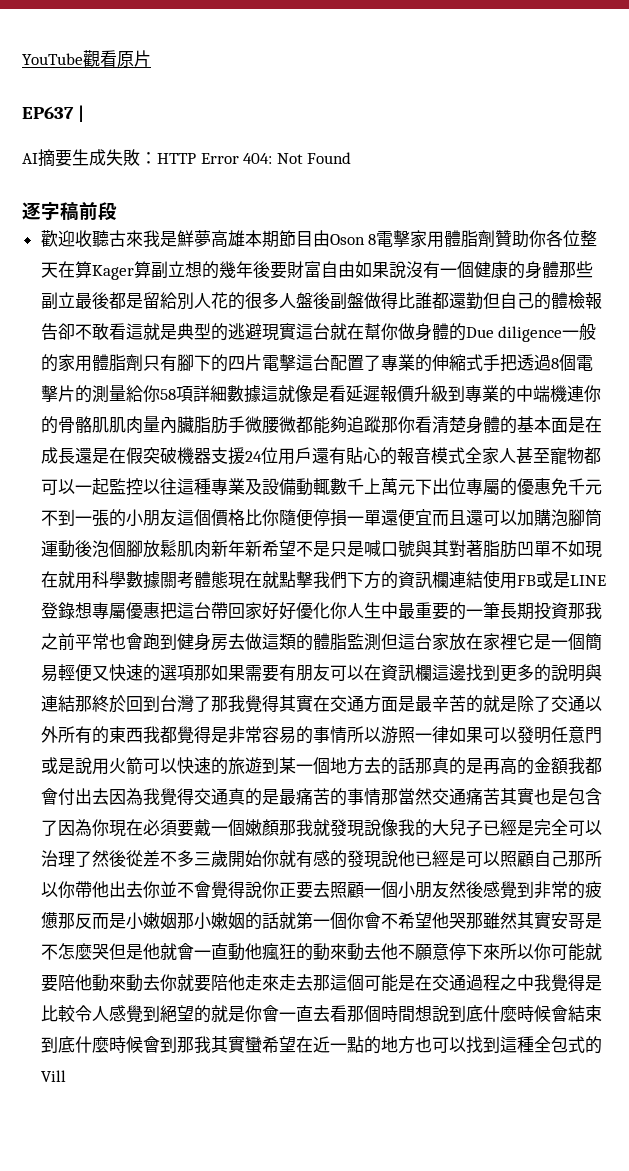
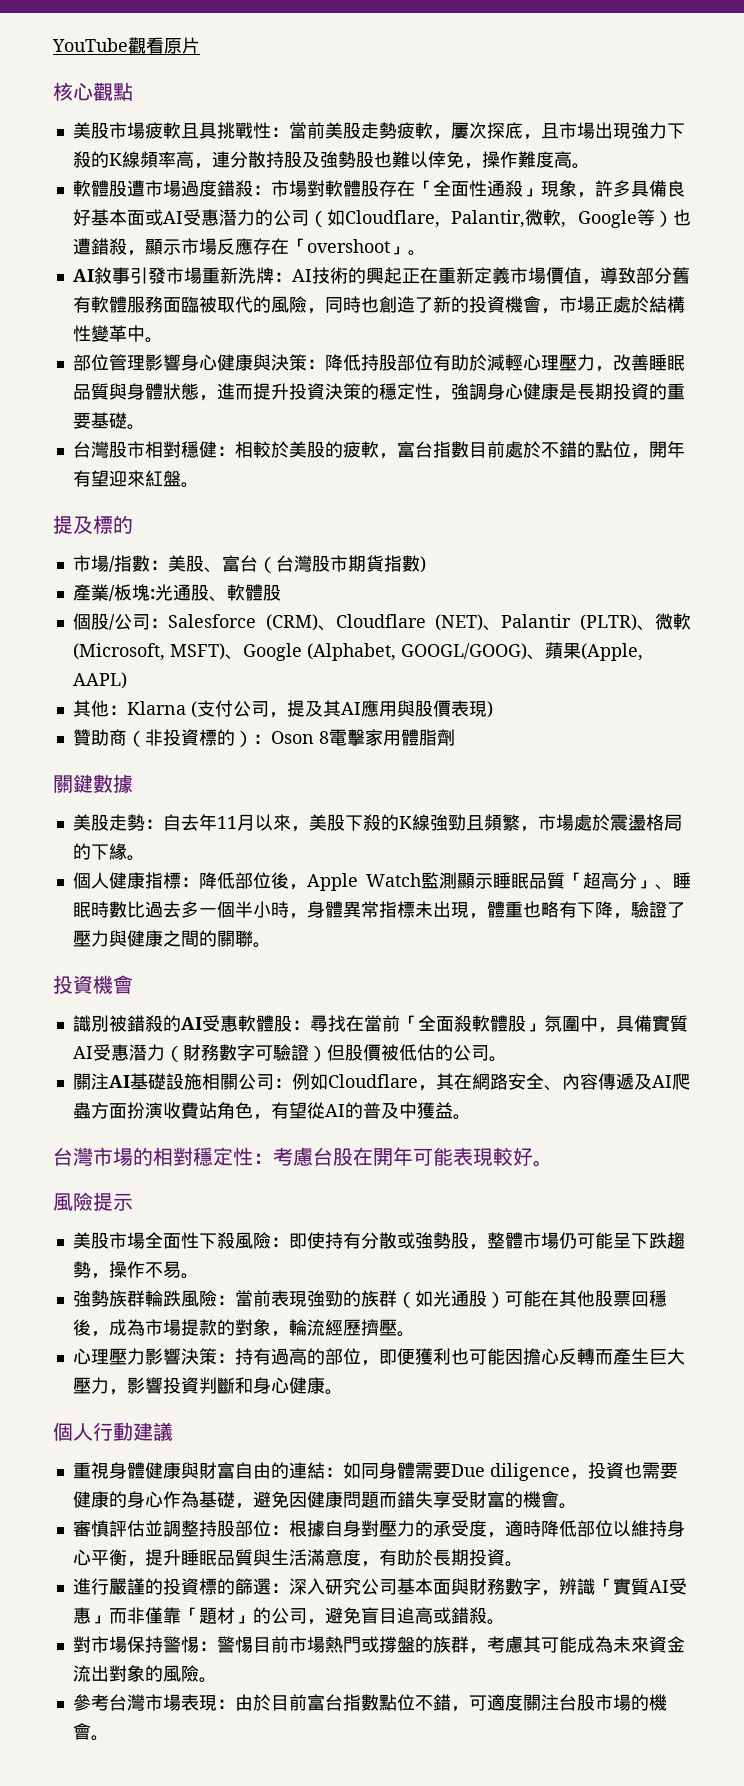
[22,105,84,122] [22,149,352,167] [22,202,117,221] [40,230,330,248] EP637 | // AI摘要生成失敗：HTTP Error 404: Not Found // 逐字稿前段 // 歡迎收聽古來我是鮮夢高雄本期節目由 -> [53,82,133,101] [72,122,685,140] [72,151,590,169] [72,180,685,198] [72,209,692,228] [72,238,426,256] [72,267,690,285] [72,296,685,314] [72,325,163,343] [72,354,685,372] [72,383,685,401] [72,412,145,430] [72,441,685,459] [72,470,199,488] [53,515,133,534] [72,555,426,573] [72,584,281,602] [72,613,691,631] [72,642,643,661] [72,672,127,689] [72,700,493,718] [72,729,271,747] 核心觀點 // 美股市場疲軟且具挑戰性：當前美股走勢疲軟，屢次探底，且市場出現強力下殺的K線頻率高，連分散持股及強勢股也難以倖免，操作難度高。 // 軟體股遭市場過度錯殺：市場對軟體股存在「全面性通殺」現象，許多具備良好基本面或AI受惠潛力的公司（如Cloudflare, Palantir,微軟, Google等）也遭錯殺，顯示市場反應存在「overshoot」。 // AI敘事引發市場重新洗牌：AI技術的興起正在重新定義市場價值，導致部分舊有軟體服務面臨被取代的風險，同時也創造了新的投資機會，市場正處於結構性變革中。 // 部位管理影響身心健康與決策：降低持股部位有助於減輕心理壓力，改善睡眠品質與身體狀態，進而提升投資決策的穩定性，強調身心健康是長期投資的重要基礎。 // 台灣股市相對穩健：相較於美股的疲軟，富台指數目前處於不錯的點位，開年有望迎來紅盤。 // 提及標的 // 市場/指數：美股、富台（台灣股市期貨指數) // 產業/板塊:光通股、軟體股 // 個股/公司：Salesforce (CRM)、Cloudflare (NET)、Palantir (PLTR)、微軟(Microsoft, MSFT)、Google (Alphabet, GOOGL/GOOG)、蘋果(Apple, AAPL) // 其他：Klarna (支付公司，提及其AI應用與股價表現) // 贊助商（非投資標的）：
[495,230,598,248] [40,261,593,280] [40,292,602,310] [40,323,597,342] [40,354,593,372] [40,385,601,403] [40,416,602,434] [40,447,601,465] [40,478,602,496] [40,509,602,527] [40,539,602,558] [40,570,606,589] [40,602,602,620] [40,633,602,651] [40,664,602,682] [40,695,602,713] [40,726,602,744] [40,757,602,775] [40,788,602,806] [40,819,602,837] [40,850,602,868] [40,881,602,899] [40,912,602,930] [40,943,602,961] [40,974,602,992] [40,1005,602,1023] [40,1036,602,1054] [40,1070,66,1082] 贊助你各位整天在算Kager算副立想的幾年後要財富自由如果說沒有一個健康的身體那些副立最後都是留給別人花的很多人盤後副盤做得比誰都還勤但自己的體檢報告卻不敢看這就是典型的逃避現實這台就在幫你做身體的Due diligence一般的家用體脂劑只有腳下的四片電擊這台配置了專業的伸縮式手把透過8個電擊片的測量給你58項詳細數據這就像是看延遲報價升級到專業的中端機連你的骨骼肌肌肉量內臟脂肪手微腰微都能夠追蹤那你看清楚身體的基本面是在成長還是在假突破機器支援24位用戶還有貼心的報音模式全家人甚至寵物都可以一起監控以往這種專業及設備動輒數千上萬元下出位專屬的優惠免千元不到一張的小朋友這個價格比你隨便停損一單還便宜而且還可以加購泡腳筒運動後泡個腳放鬆肌肉新年新希望不是只是喊口號與其對著脂肪凹單不如現在就用科學數據關考體態現在就點擊我們下方的資訊欄連結使用FB或是LINE登錄想專屬優惠把這台帶回家好好優化你人生中最重要的一筆長期投資那我之前平常也會跑到健身房去做這類的體脂監測但這台家放在家裡它是一個簡易輕便又快速的選項那如果需要有朋友可以在資訊欄這邊找到更多的說明與連結那終於回到台灣了那我覺得其實在交通方面是最辛苦的就是除了交通以外所有的東西我都覺得是非常容易的事情所以游照一律如果可以發明任意門或是說用火箭可以快速的旅遊到某一個地方去的話那真的是再高的金額我都會付出去因為我覺得交通真的是最痛苦的事情那當然交通痛苦其實也是包含了因為你現在必須要戴一個嫩顏那我就發現說像我的大兒子已經是完全可以治理了然後從差不多三歲開始你就有感的發現說他已經是可以照顧自己那所以你帶他出去你並不會覺得說你正要去照顧一個小朋友然後感覺到非常的疲憊那反而是小嫩姻那小嫩姻的話就第一個你會不希望他哭那雖然其實安哥是不怎麼哭但是他就會一直動他瘋狂的動來動去他不願意停下來所以你可能就要陪他動來動去你就要陪他走來走去那這個可能是在交通過程之中我覺得是比較令人感覺到絕望的就是你會一直去看那個時間想說到底什麼時候會結束到底什麼時候會到那我其實蠻希望在近一點的地方也可以找到這種全包式的Vill -> [53,774,133,793] [72,814,682,832] [72,843,145,861] [72,872,691,891] [72,901,685,919] [72,930,271,948] [53,975,133,994] [72,1015,688,1033] [72,1044,507,1062] [72,1073,690,1091] [72,1102,471,1120] [53,1147,553,1167] [53,1192,133,1211] [72,1232,685,1250] [72,1261,199,1279] [72,1290,667,1308] [72,1319,415,1337] [72,1348,685,1366] [72,1377,343,1395] [53,1422,173,1441] [72,1462,678,1481] [72,1491,577,1509] [72,1520,685,1538] [72,1549,523,1567] [72,1578,687,1596] [72,1607,505,1625] [72,1636,685,1654] [72,1665,217,1683] [72,1694,667,1712] [72,1723,109,1741] // 關鍵數據 // 美股走勢：自去年11月以來，美股下殺的K線強勁且頻繁，市場處於震盪格局的下緣。 // 個人健康指標：降低部位後，Apple Watch監測顯示睡眠品質「超高分」、睡眠時數比過去多一個半小時，身體異常指標未出現，體重也略有下降，驗證了壓力與健康之間的關聯。 // 投資機會 // 識別被錯殺的AI受惠軟體股：尋找在當前「全面殺軟體股」氛圍中，具備實質AI受惠潛力（財務數字可驗證）但股價被低估的公司。 // 關注AI基礎設施相關公司：例如Cloudflare，其在網路安全、內容傳遞及AI爬蟲方面扮演收費站角色，有望從AI的普及中獲益。 // 台灣市場的相對穩定性：考慮台股在開年可能表現較好。 // 風險提示 // 美股市場全面性下殺風險：即使持有分散或強勢股，整體市場仍可能呈下跌趨勢，操作不易。 // 強勢族群輪跌風險：當前表現強勁的族群（如光通股）可能在其他股票回穩後，成為市場提款的對象，輪流經歷擠壓。 // 心理壓力影響決策：持有過高的部位，即便獲利也可能因擔心反轉而產生巨大壓力，影響投資判斷和身心健康。 // 個人行動建議 // 重視身體健康與財富自由的連結：如同身體需要Due diligence，投資也需要健康的身心作為基礎，避免因健康問題而錯失享受財富的機會。 // 審慎評估並調整持股部位：根據自身對壓力的承受度，適時降低部位以維持身心平衡，提升睡眠品質與生活滿意度，有助於長期投資。 // 進行嚴謹的投資標的篩選：深入研究公司基本面與財務數字，辨識「實質AI受惠」而非僅靠「題材」的公司，避免盲目追高或錯殺。 // 對市場保持警惕：警惕目前市場熱門或撐盤的族群，考慮其可能成為未來資金流出對象的風險。 // 參考台灣市場表現：由於目前富台指數點位不錯，可適度關注台股市場的機會。

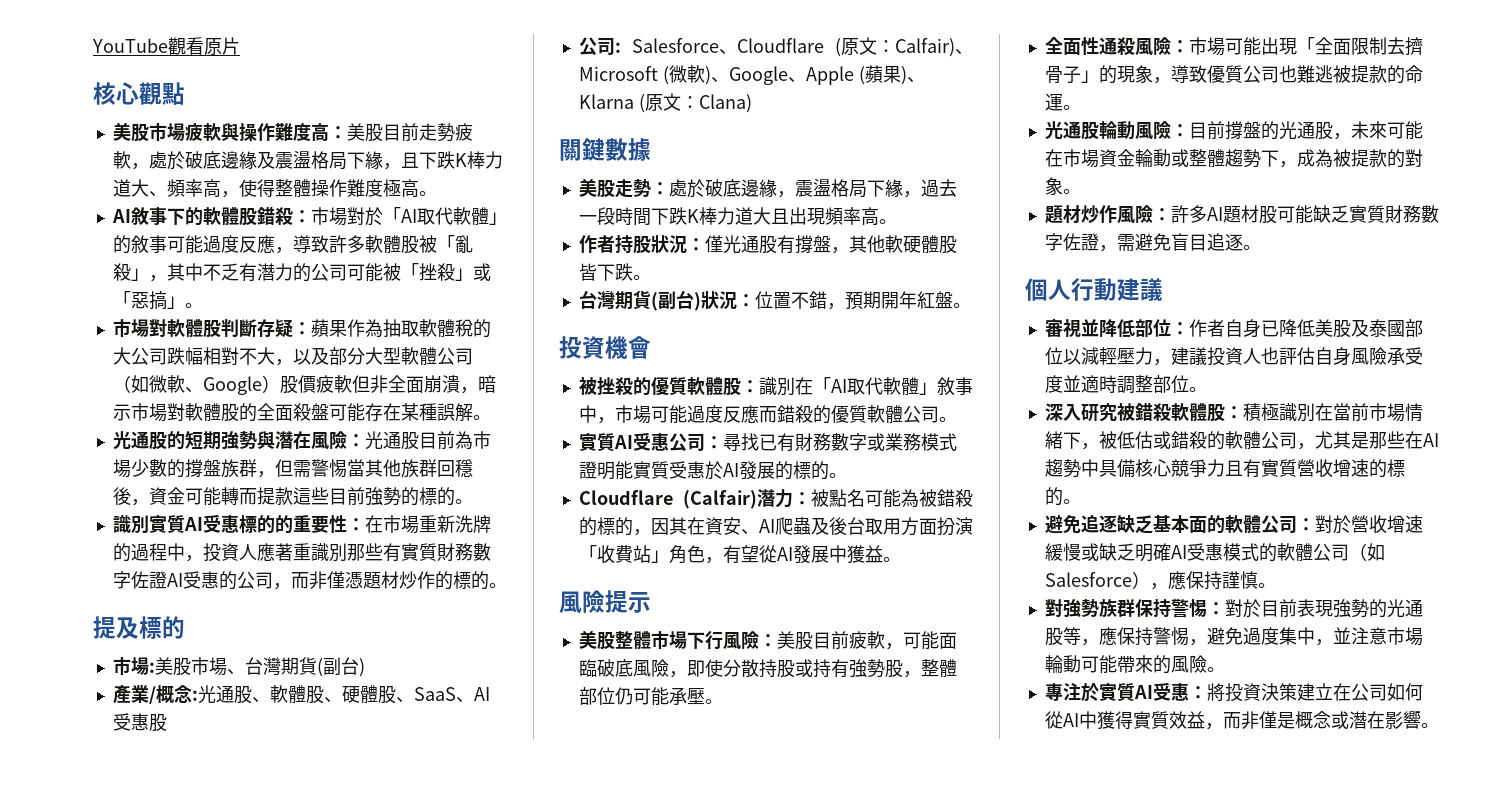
[180,122,685,140] [72,151,590,169] [72,180,685,198] [72,209,692,228] [72,238,426,256] [72,267,690,285] [72,296,685,314] [72,325,163,343] [72,354,685,372] [72,383,685,401] [72,412,145,430] [72,441,685,459] [72,470,199,488] [53,515,133,534] [72,555,420,573] 且具挑戰性：當前美股走勢疲軟，屢次探底，且市場出現強力下殺的K線頻率高，連分散持股及強勢股也難以倖免，操作難度高。 // 軟體股遭市場過度錯殺：市場對軟體股存在「全面性通殺」現象，許多具備良好基本面或AI受惠潛力的公司（如Cloudflare, Palantir,微軟, Google等）也遭錯殺，顯示市場反應存在「overshoot」。 // AI敘事引發市場重新洗牌：AI技術的興起正在重新定義市場價值，導致部分舊有軟體服務面臨被取代的風險，同時也創造了新的投資機會，市場正處於結構性變革中。 // 部位管理影響身心健康與決策：降低持股部位有助於減輕心理壓力，改善睡眠品質與身體狀態，進而提升投資決策的穩定性，強調身心健康是長期投資的重要基礎。 // 台灣股市相對穩健：相較於美股的疲軟，富台指數目前處於不錯的點位，開年有望迎來紅盤。 // 提及標的 // 市場/指數：美股、富台（台灣股市期貨指數 -> [220,123,473,142] [112,151,503,170] [112,179,437,198] [111,207,507,226] [112,235,473,254] [112,263,491,282] [112,291,203,310] [112,319,491,338] [112,347,473,366] [112,375,496,395] [112,403,491,422] [112,431,491,450] [112,459,473,478] [112,487,473,506] [112,514,491,534] [112,543,491,562] [112,571,507,590] [93,616,185,639] [112,657,359,677] 與操作難度高：美股目前走勢疲軟，處於破底邊緣及震盪格局下緣，且下跌K棒力道大、頻率高，使得整體操作難度極高。 // AI敘事下的軟體股錯殺：市場對於「AI取代軟體」的敘事可能過度反應，導致許多軟體股被「亂殺」，其中不乏有潛力的公司可能被「挫殺」或「惡搞」。 // 市場對軟體股判斷存疑：蘋果作為抽取軟體稅的大公司跌幅相對不大，以及部分大型軟體公司（如微軟、Google）股價疲軟但非全面崩潰，暗示市場對軟體股的全面殺盤可能存在某種誤解。 // 光通股的短期強勢與潛在風險：光通股目前為市場少數的撐盤族群，但需警惕當其他族群回穩後，資金可能轉而提款這些目前強勢的標的。 // 識別實質AI受惠標的的重要性：在市場重新洗牌的過程中，投資人應著重識別那些有實質財務數字佐證AI受惠的公司，而非僅憑題材炒作的標的。 // 提及標的 // 市場:美股市場、台灣期貨(副台
[113,584,150,601] 板塊 -> [155,685,192,703] 概念
[72,613,691,631] [72,642,643,661] [72,672,127,689] [72,700,493,718] [72,729,455,747] // 個股/公司：Salesforce (CRM)、Cloudflare (NET)、Palantir (PLTR)、微軟(Microsoft, MSFT)、Google (Alphabet, GOOGL/GOOG)、蘋果(Apple, AAPL) // 其他：Klarna (支付公司，提及其AI應用與股價表現) // 贊助商（非投資標的）：Oson 8電擊家用體脂劑 -> [323,685,490,704] [112,713,167,732] [578,37,973,57] [578,65,925,85] [578,93,752,113] 、硬體股、SaaS、AI受惠股 // 公司: Salesforce、Cloudflare (原文：Calfair)、Microsoft (微軟)、Google、Apple (蘋果)、Klarna (原文：Clana)
[162,814,682,832] [72,843,145,861] [72,872,691,891] [72,901,685,919] [72,930,271,948] [53,975,133,994] [72,1015,688,1033] [72,1044,507,1062] [72,1073,690,1091] [72,1102,217,1119] 自去年11月以來，美股下殺的K線強勁且頻繁，市場處於震盪格局的下緣。 // 個人健康指標：降低部位後，Apple Watch監測顯示睡眠品質「超高分」、睡眠時數比過去多一個半小時，身體異常指標未出現，體重也略有下降，驗證了壓力與健康之間的關聯。 // 投資機會 // 識別被錯殺的AI受惠軟體股：尋找在當前「全面殺軟體股」氛圍中，具備實質AI受惠潛力（財務數字可驗證）但股價被低估的公司。 // 關注AI基礎設施相關公司：例如Cloudflare，其在網路安全、內容傳遞及AI爬蟲方面扮演收費站 -> [668,179,957,198] [578,207,897,226] [578,235,957,254] [578,263,651,281] [578,290,971,311] [559,336,651,359] [578,377,973,396] [578,405,957,424] [578,432,957,452] [578,461,847,480] [578,489,973,509] [578,517,973,536] [578,545,669,564] 處於破底邊緣，震盪格局下緣，過去一段時間下跌K棒力道大且出現頻率高。 // 作者持股狀況：僅光通股有撐盤，其他軟硬體股皆下跌。 // 台灣期貨(副台)狀況：位置不錯，預期開年紅盤。 // 投資機會 // 被挫殺的優質軟體股：識別在「AI取代軟體」敘事中，市場可能過度反應而錯殺的優質軟體公司。 // 實質AI受惠公司：尋找已有財務數字或業務模式證明能實質受惠於AI發展的標的。 // Cloudflare (Calfair)潛力：被點名可能為被錯殺的標的，因其在資安、AI爬蟲及後台取用方面扮演「收費站」
[344,1102,399,1119] 的普及 -> [792,545,829,564] 發展
[53,1147,553,1167] [53,1192,133,1211] [72,1232,685,1250] [72,1261,199,1279] [72,1290,667,1308] [72,1319,415,1337] [72,1348,685,1366] [72,1377,343,1395] [53,1422,173,1441] [72,1462,678,1481] [72,1491,577,1509] [72,1520,685,1538] [72,1549,523,1567] [72,1578,687,1596] [72,1607,505,1625] [72,1636,685,1654] [72,1665,217,1683] [72,1694,667,1712] [72,1723,91,1740] 台灣市場的相對穩定性：考慮台股在開年可能表現較好。 // 風險提示 // 美股市場全面性下殺風險：即使持有分散或強勢股，整體市場仍可能呈下跌趨勢，操作不易。 // 強勢族群輪跌風險：當前表現強勁的族群（如光通股）可能在其他股票回穩後，成為市場提款的對象，輪流經歷擠壓。 // 心理壓力影響決策：持有過高的部位，即便獲利也可能因擔心反轉而產生巨大壓力，影響投資判斷和身心健康。 // 個人行動建議 // 重視身體健康與財富自由的連結：如同身體需要Due diligence，投資也需要健康的身心作為基礎，避免因健康問題而錯失享受財富的機會。 // 審慎評估並調整持股部位：根據自身對壓力的承受度，適時降低部位以維持身心平衡，提升睡眠品質與生活滿意度，有助於長期投資。 // 進行嚴謹的投資標的篩選：深入研究公司基本面與財務數字，辨識「實質AI受惠」而非僅靠「題材」的公司，避免盲目追高或錯殺。 // 對市場保持警惕：警惕目前市場熱門或撐盤的族群，考慮其可能成為未來資金流出對象的風險。 // 參考台灣市場表現：由於目前富台指數點位不錯，可適度關注台股市場的機會 -> [559,590,651,613] [578,630,957,650] [578,659,957,678] [578,687,723,706] [1044,37,1423,56] [1044,65,1423,84] [1044,93,1081,111] [1044,121,1423,140] [1044,149,1423,168] [1044,177,1081,195] [1044,205,1439,224] [1044,233,1261,252] [1025,278,1163,301] [1044,319,1423,338] [1044,347,1423,366] [1044,375,1207,394] [1044,403,1423,422] [1044,431,1439,450] [1044,459,1405,478] [1044,487,1081,506] [1044,514,1423,534] [1044,543,1385,562] [1044,571,1276,590] [1044,598,1423,618] [1044,627,1423,646] [1044,655,1225,674] [1044,682,1423,702] [1044,711,1421,730] 風險提示 // 美股整體市場下行風險：美股目前疲軟，可能面臨破底風險，即使分散持股或持有強勢股，整體部位仍可能承壓。 // 全面性通殺風險：市場可能出現「全面限制去擠骨子」的現象，導致優質公司也難逃被提款的命運。 // 光通股輪動風險：目前撐盤的光通股，未來可能在市場資金輪動或整體趨勢下，成為被提款的對象。 // 題材炒作風險：許多AI題材股可能缺乏實質財務數字佐證，需避免盲目追逐。 // 個人行動建議 // 審視並降低部位：作者自身已降低美股及泰國部位以減輕壓力，建議投資人也評估自身風險承受度並適時調整部位。 // 深入研究被錯殺軟體股：積極識別在當前市場情緒下，被低估或錯殺的軟體公司，尤其是那些在AI趨勢中具備核心競爭力且有實質營收增速的標的。 // 避免追逐缺乏基本面的軟體公司：對於營收增速緩慢或缺乏明確AI受惠模式的軟體公司（如Salesforce），應保持謹慎。 // 對強勢族群保持警惕：對於目前表現強勢的光通股等，應保持警惕，避免過度集中，並注意市場輪動可能帶來的風險。 // 專注於實質AI受惠：將投資決策建立在公司如何從AI中獲得實質效益，而非僅是概念或潛在影響

